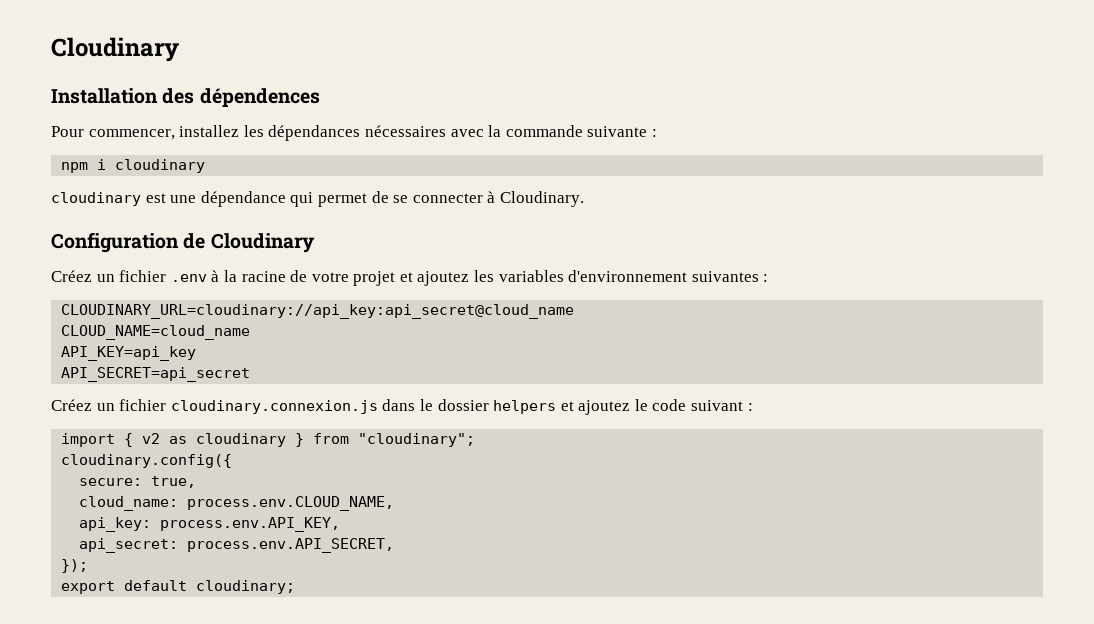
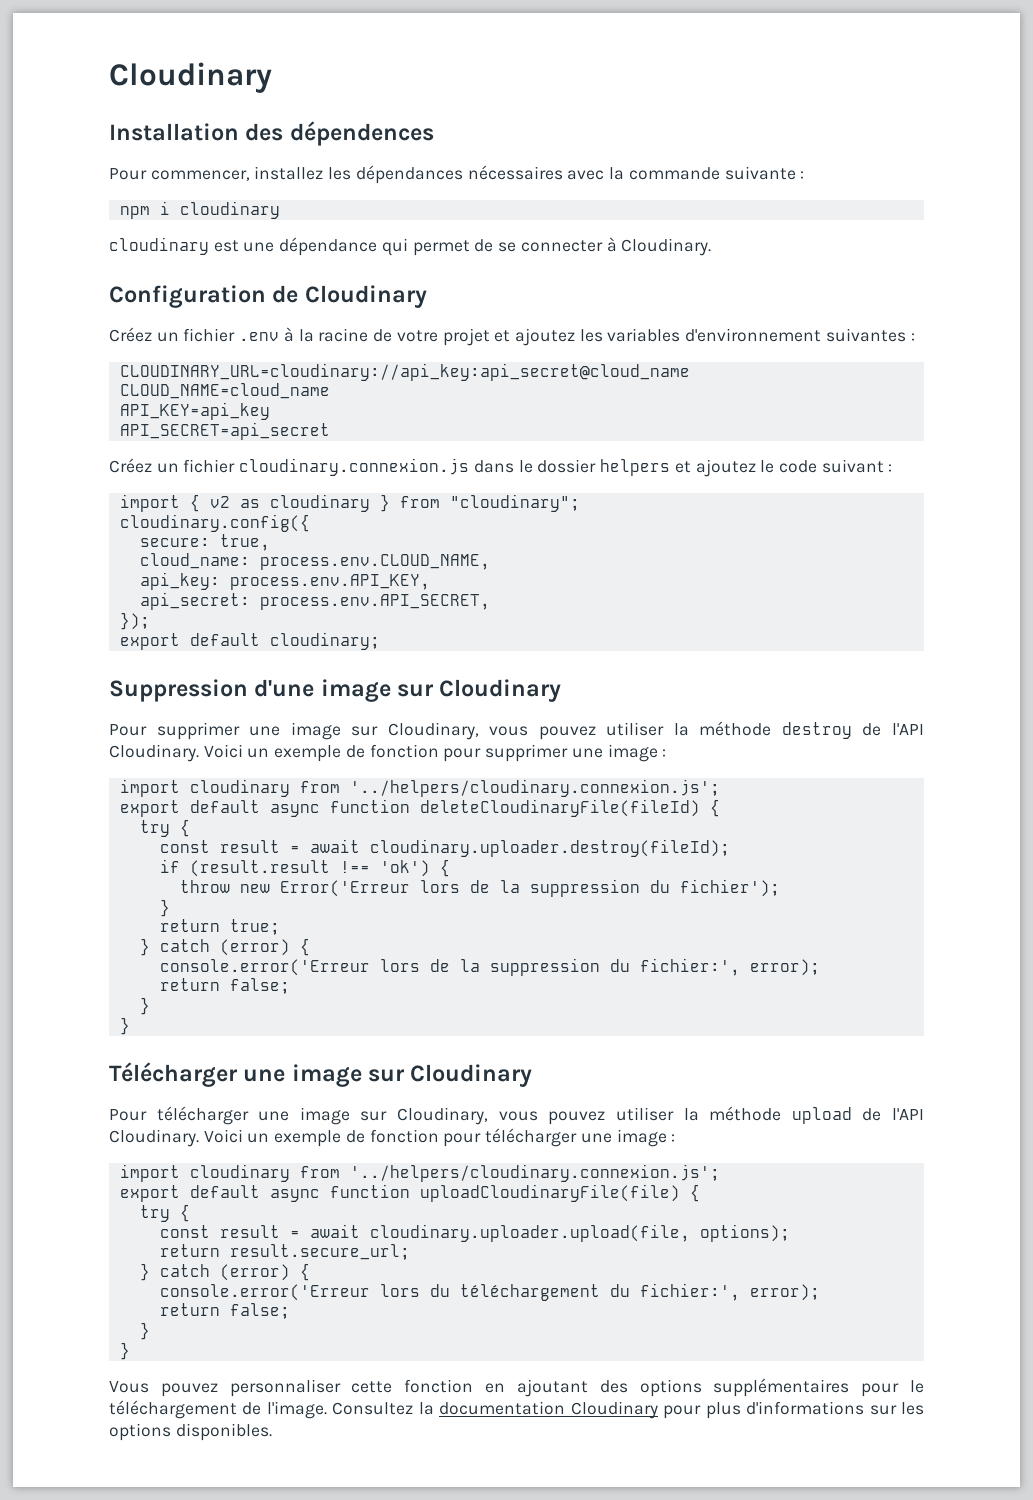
(296, 587) none -> [109,679,562,702] [109,721,925,740] [109,744,667,762] [119,779,720,797] [119,799,720,817] [139,819,190,837] [159,839,730,857] [159,859,450,877] [179,879,780,897] [159,899,170,917] [159,919,280,935] [139,938,310,956] [159,958,820,976] [159,978,290,994] [139,997,150,1015] [119,1017,130,1035] [109,1062,533,1087] [109,1106,925,1125] [109,1128,676,1147] [119,1164,720,1182] [119,1184,700,1202] [139,1204,190,1222] [159,1224,790,1242] [159,1244,410,1260] [139,1263,310,1281] [159,1283,820,1301] [159,1303,290,1319] [139,1322,150,1340] [119,1342,130,1360] [109,1378,925,1397] [109,1400,925,1419] [109,1423,272,1441] // Suppression d'une image sur Cloudinary // Pour supprimer une image sur Cloudinary, vous pouvez utiliser la méthode destroy de l'API Cloudinary. Voici un exemple de fonction pour supprimer une image : // import cloudinary from '../helpers/cloudinary.connexion.js'; // export default async function deleteCloudinaryFile(fileId) { // try { // const result = await cloudinary.uploader.destroy(fileId); // if (result.result !== 'ok') { // throw new Error('Erreur lors de la suppression du fichier'); // } // return true; // } catch (error) { // console.error('Erreur lors de la suppression du fichier:', error); // return false; // } // } // Télécharger une image sur Cloudinary // Pour télécharger une image sur Cloudinary, vous pouvez utiliser la méthode upload de l'API Cloudinary. Voici un exemple de fonction pour télécharger une image : // import cloudinary from '../helpers/cloudinary.connexion.js'; // export default async function uploadCloudinaryFile(file) { // try { // const result = await cloudinary.uploader.upload(file, options); // return result.secure_url; // } catch (error) { // console.error('Erreur lors du téléchargement du fichier:', error); // return false; // } // } // Vous pouvez personnaliser cette fonction en ajoutant des options supplémentaires pour le téléchargement de l'image. Consultez la documentation Cloudinary pour plus d'informations sur les options disponibles.

